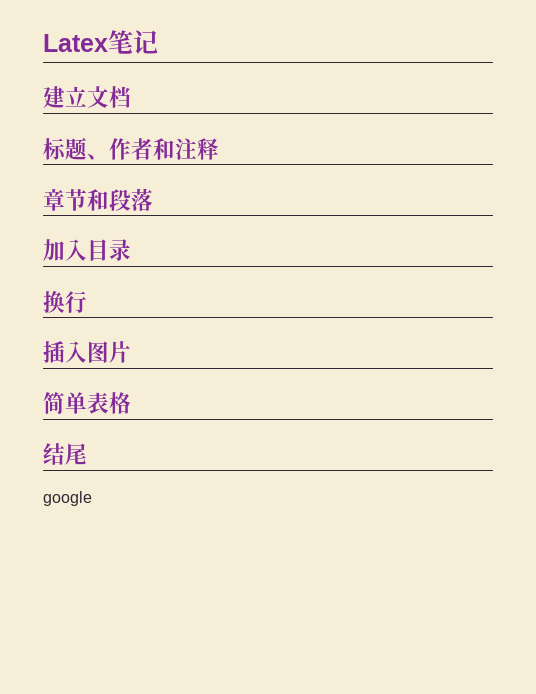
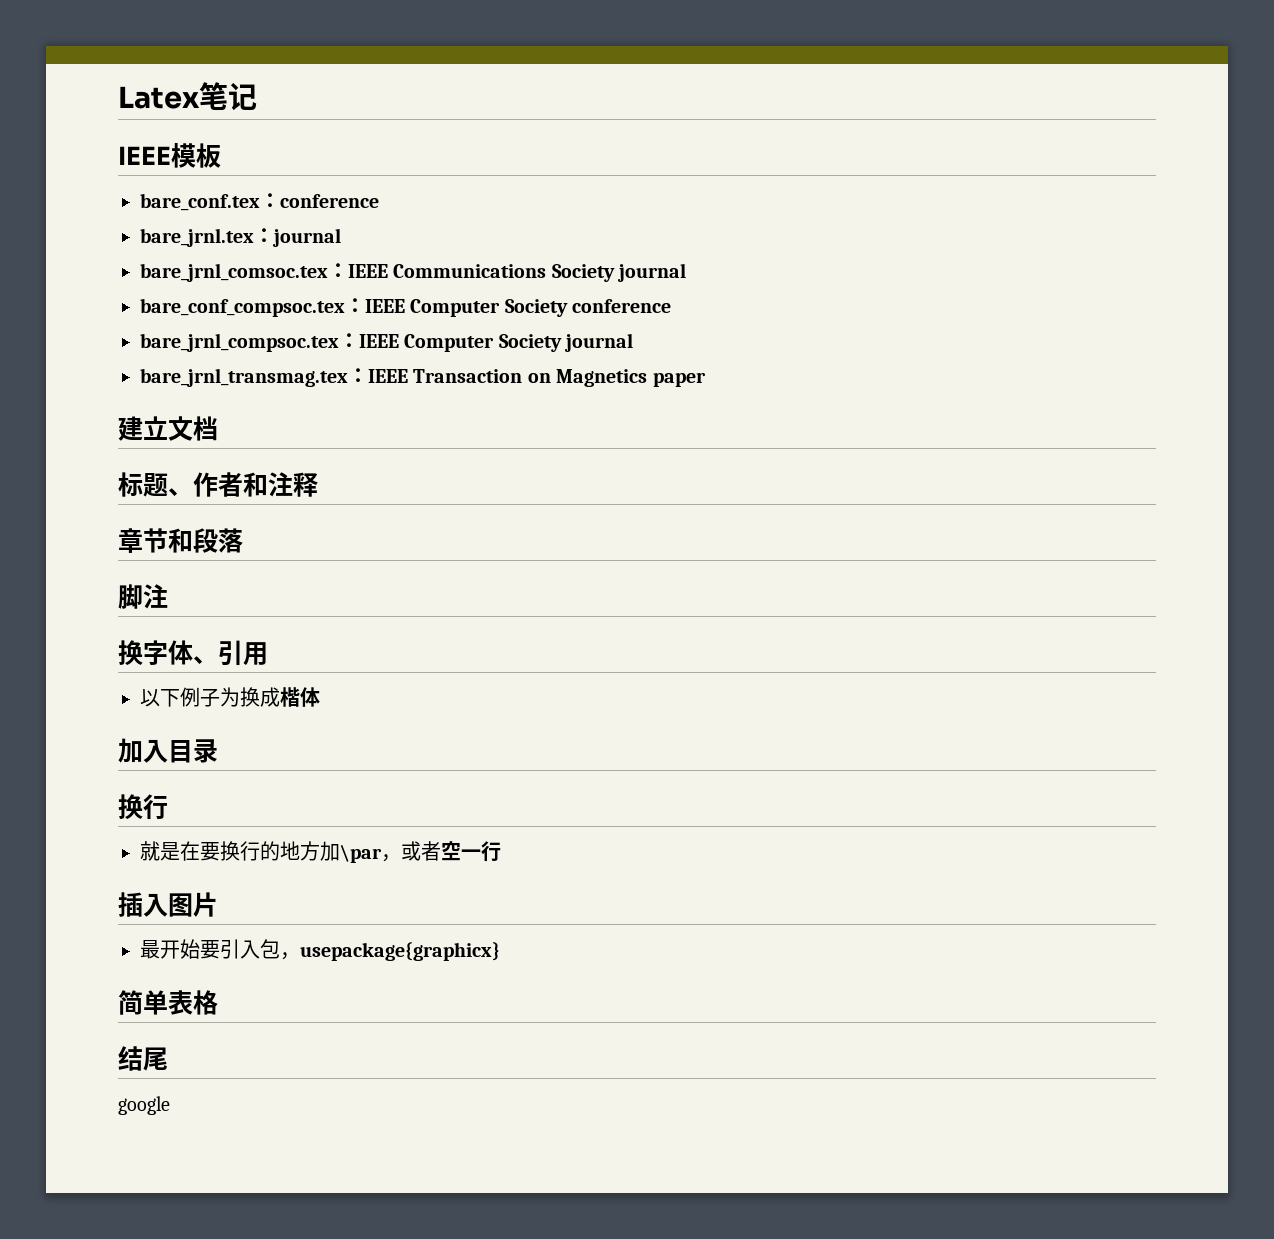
(158, 42) none -> [118,143,221,168] [140,193,379,211] [140,228,341,247] [140,263,687,282] [140,298,672,317] [140,333,634,352] [140,368,706,387] // IEEE模板 // bare_conf.tex：conference // bare_jrnl.tex：journal // bare_jrnl_comsoc.tex：IEEE Communications Society journal // bare_conf_compsoc.tex：IEEE Computer Society conference // bare_jrnl_compsoc.tex：IEEE Computer Society journal // bare_jrnl_transmag.tex：IEEE Transaction on Magnetics paper
[43,239,131,261] [43,290,87,313] [43,341,131,363] 加入目录 // 换行 // 插入图片 -> [118,584,168,609] [118,640,268,666] [140,687,320,707] [118,738,218,763] [118,794,168,820] [140,841,501,863] [118,892,218,917] [140,939,500,961] 脚注 // 换字体、引用 // 以下例子为换成楷体 // 加入目录 // 换行 // 就是在要换行的地方加\par，或者空一行 // 插入图片 // 最开始要引入包，usepackage{graphicx}

